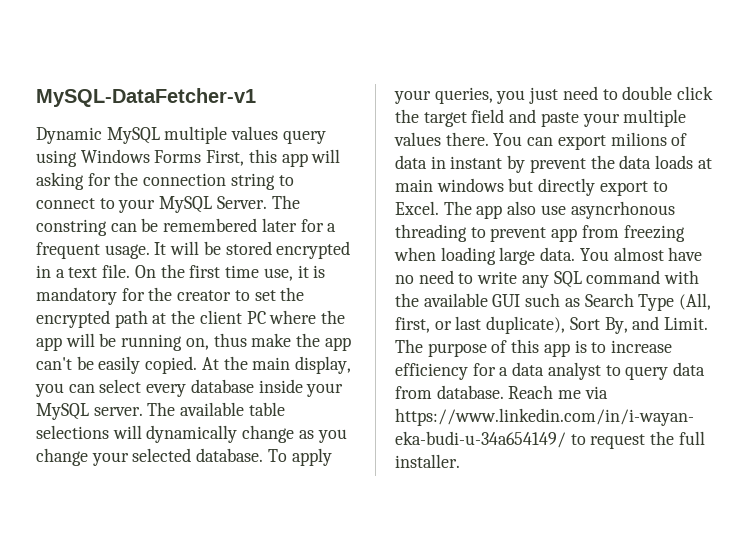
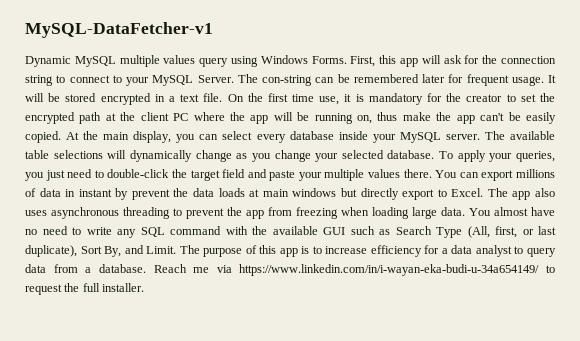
[154,150,202,163] Forms -> [311,56,347,64] Forms.
[36,172,84,190] asking -> [443,55,462,64] ask
[36,219,107,236] constring -> [262,75,312,86] con-string
[327,223,337,232] a -> (464, 78) none
[622,86,714,100] double click -> [107,169,170,178] double-click
[610,132,667,146] milions -> [515,169,555,178] millions
[540,201,675,219] use asyncrhonous -> [25,207,119,219] uses asynchronous
(547, 234) none -> [227,207,242,216] the
(432, 392) none -> [85,267,92,273] a

